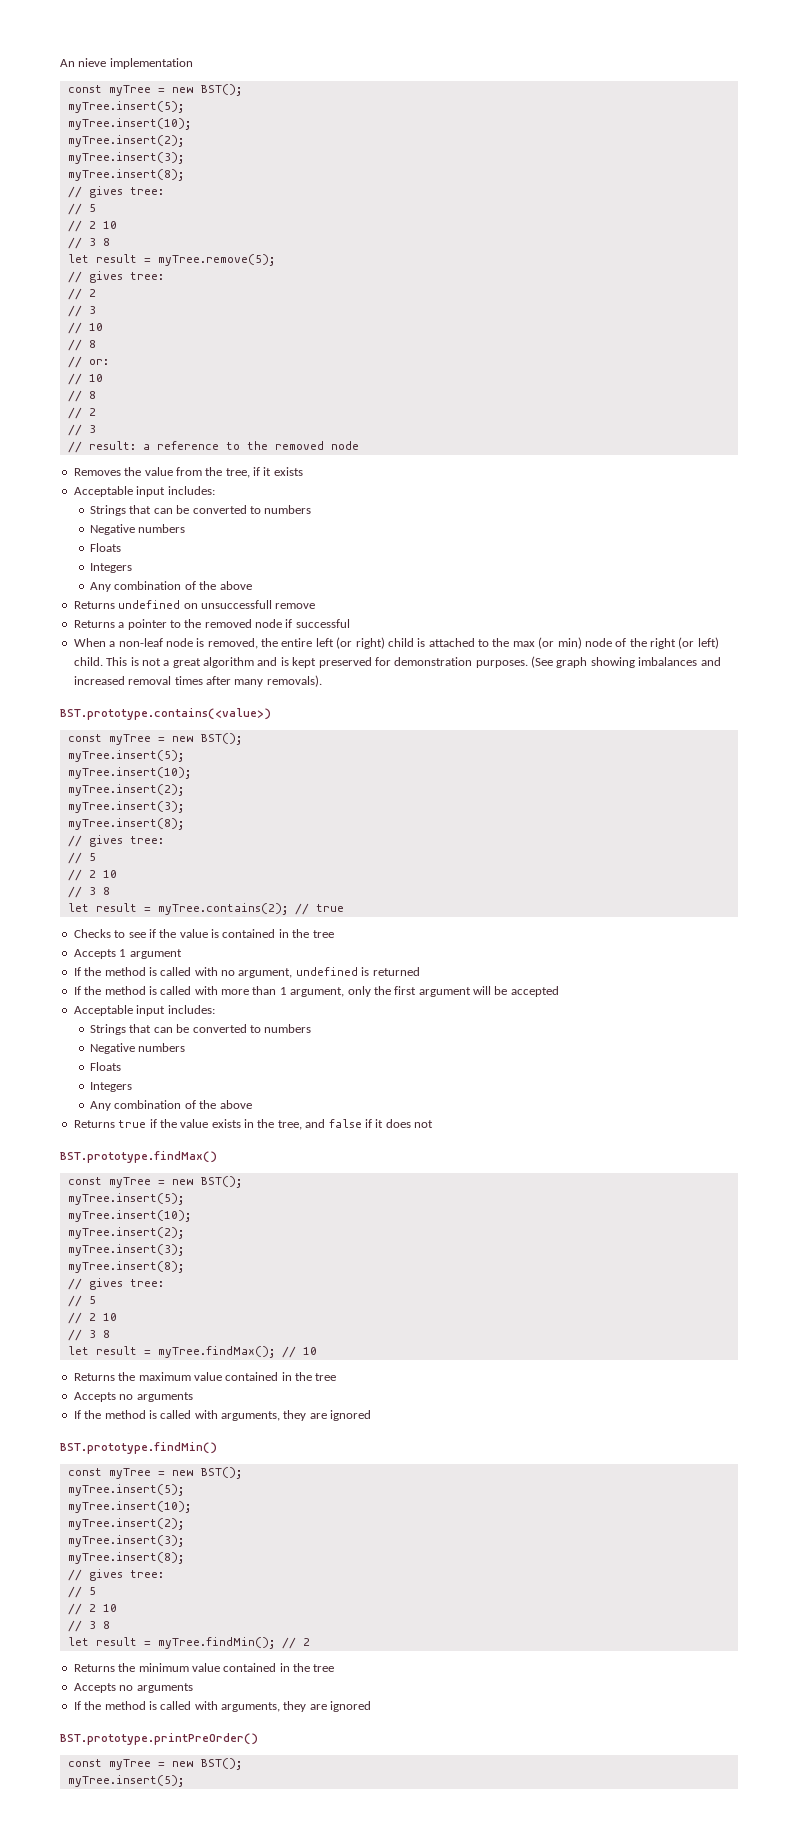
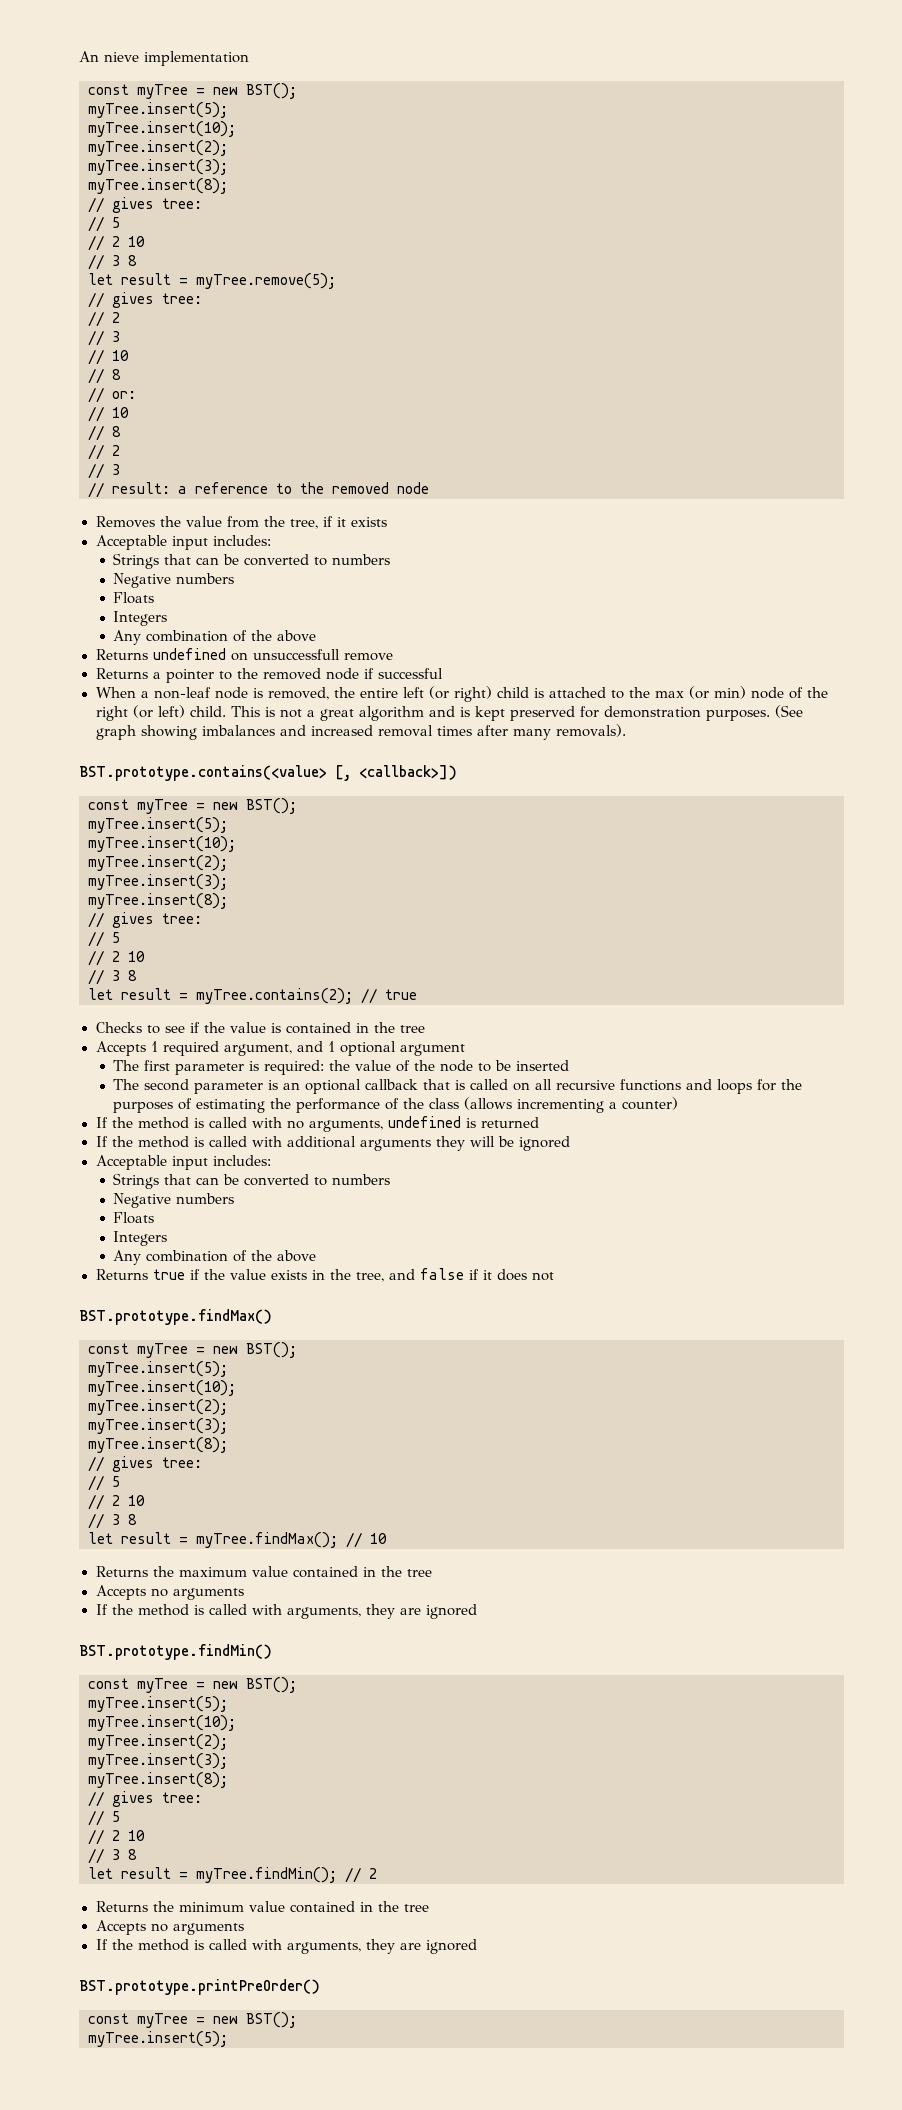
[60,708,271,720] BST.prototype.contains(<value>) -> [79,765,457,781] BST.prototype.contains(<value> [, <callback>])
[129,949,182,959] argument -> [162,1041,465,1056] [113,1060,570,1075] [113,1079,803,1094] [113,1097,679,1113] required argument, and 1 optional argument // The first parameter is required: the value of the node to be inserted // The second parameter is an optional callback that is called on all recursive functions and loops for the purposes of estimating the performance of the class (allows incrementing a counter)
[238,968,293,978] argument, -> [308,1120,383,1132] arguments,
[221,986,471,997] more than 1 argument, only the first argument -> [286,1136,465,1151] additional arguments they
[510,986,559,997] accepted -> [518,1136,570,1151] ignored

